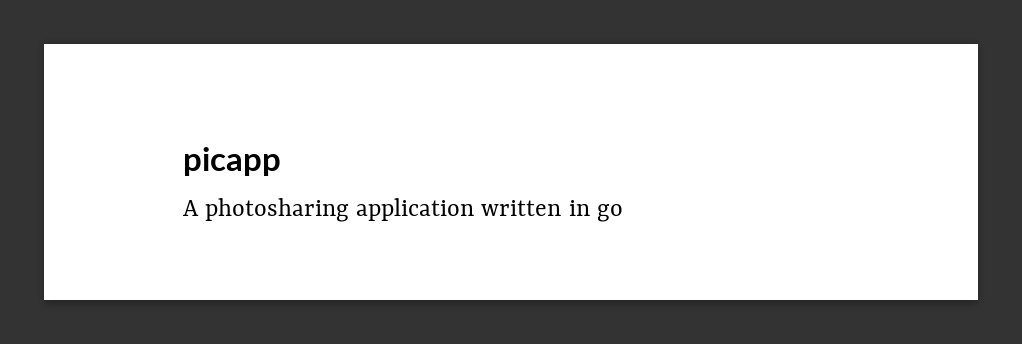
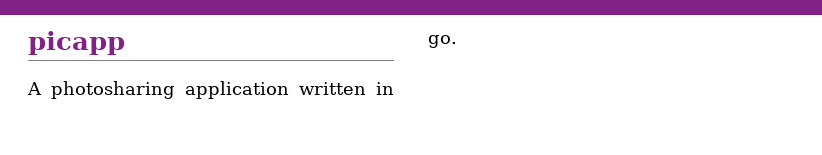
[596,204,623,222] go -> [428,35,457,48] go.

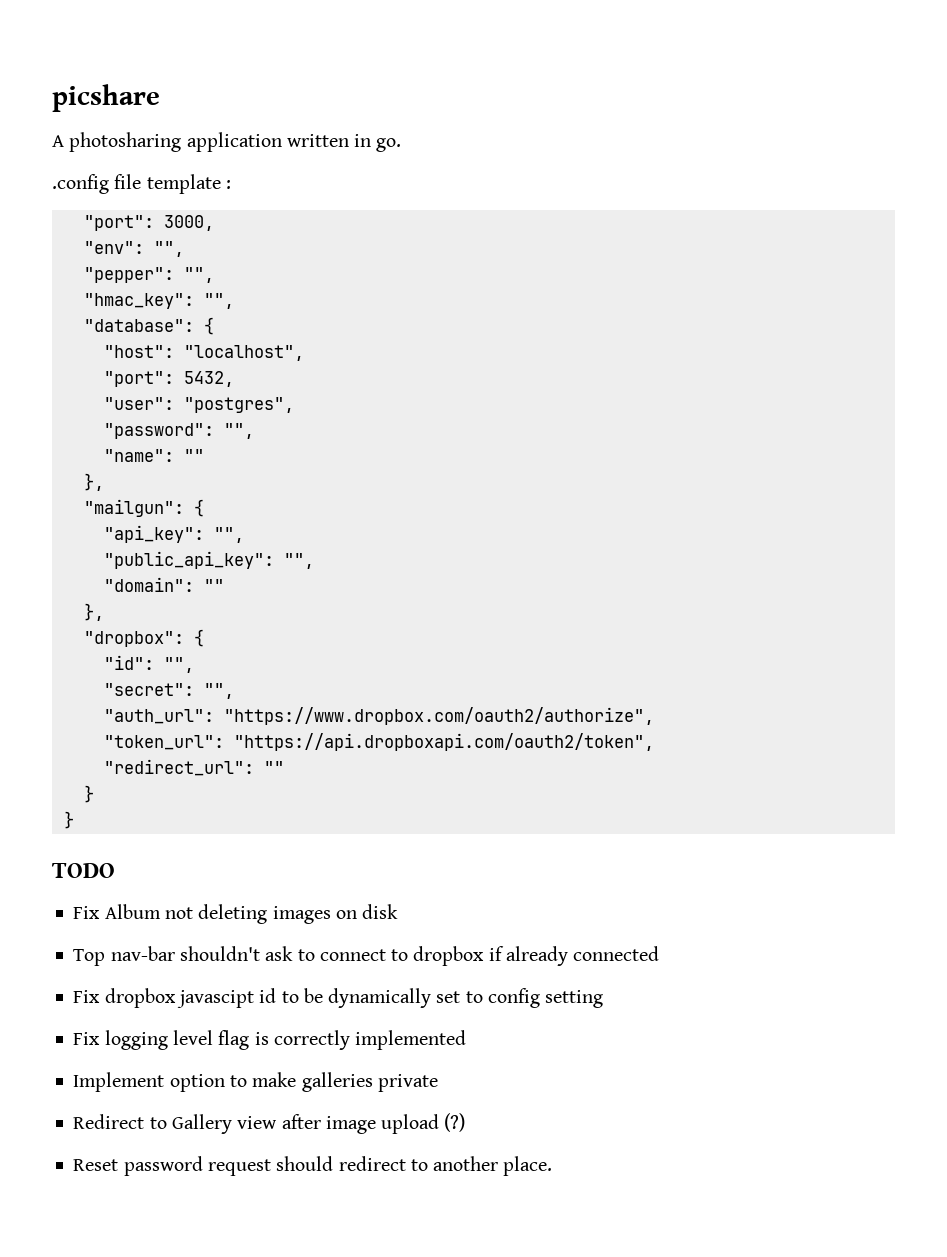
[28,31,125,55] picapp -> [52,84,160,112] picshare
(457, 41) none -> [52,174,231,194] [83,215,214,231] [83,241,184,257] [83,267,214,283] [83,293,234,309] [83,317,214,335] [103,345,304,361] [103,371,234,387] [103,397,294,413] [103,423,254,439] [103,449,204,462] [83,473,104,491] [83,499,204,517] [103,525,244,543] [103,551,314,569] [103,577,224,592] [83,603,104,621] [83,629,204,647] [103,655,194,673] [103,683,234,699] [103,707,654,725] [103,733,654,751] [103,759,284,776] [83,785,94,803] [63,811,74,829] [52,863,115,878] [73,904,399,924] [73,946,660,966] [73,988,604,1008] [73,1030,467,1050] [73,1072,438,1092] [73,1113,466,1134] [73,1156,553,1176] // .config file template : // "port": 3000, // "env": "", // "pepper": "", // "hmac_key": "", // "database": { // "host": "localhost", // "port": 5432, // "user": "postgres", // "password": "", // "name": "" // }, // "mailgun": { // "api_key": "", // "public_api_key": "", // "domain": "" // }, // "dropbox": { // "id": "", // "secret": "", // "auth_url": "https://www.dropbox.com/oauth2/authorize", // "token_url": "https://api.dropboxapi.com/oauth2/token", // "redirect_url": "" // } // } // TODO // Fix Album not deleting images on disk // Top nav-bar shouldn't ask to connect to dropbox if already connected // Fix dropbox javascipt id to be dynamically set to config setting // Fix logging level flag is correctly implemented // Implement option to make galleries private // Redirect to Gallery view after image upload (?) // Reset password request should redirect to another place.

